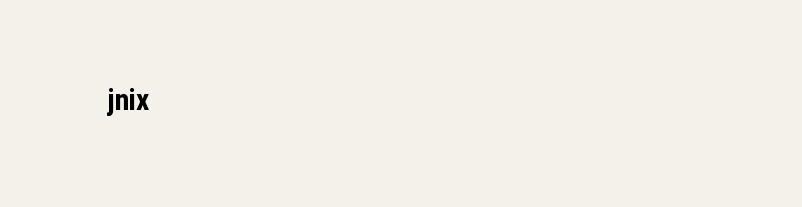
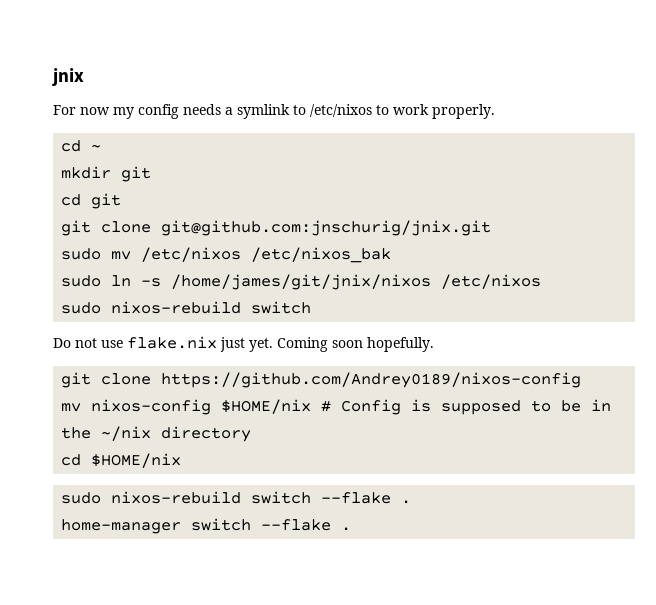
(149, 102) none -> [53,104,495,119] [61,140,102,152] [61,166,152,182] [61,193,122,209] [61,220,492,236] [61,247,392,263] [61,274,542,290] [61,301,312,314] [53,336,434,352] [61,372,582,388] [61,399,612,415] [61,426,252,442] [61,453,182,468] [61,491,412,504] [61,518,352,534] // For now my config needs a symlink to /etc/nixos to work properly. // cd ~ // mkdir git // cd git // git clone git@github.com:jnschurig/jnix.git // sudo mv /etc/nixos /etc/nixos_bak // sudo ln -s /home/james/git/jnix/nixos /etc/nixos // sudo nixos-rebuild switch // Do not use flake.nix just yet. Coming soon hopefully. // git clone https://github.com/Andrey0189/nixos-config // mv nixos-config $HOME/nix # Config is supposed to be in the ~/nix directory // cd $HOME/nix // sudo nixos-rebuild switch --flake . // home-manager switch --flake .

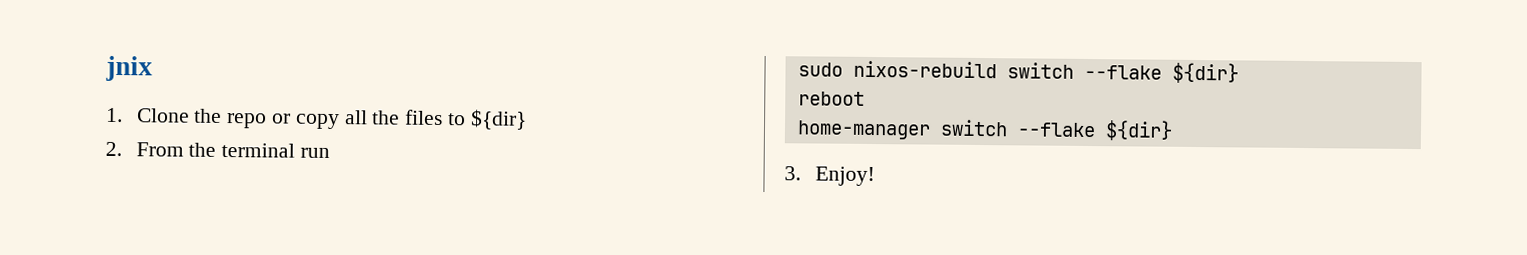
[53,104,495,119] [61,140,102,152] [61,166,152,182] [61,193,122,209] [61,220,492,236] [61,247,392,263] [61,274,542,290] [61,301,312,314] [53,336,434,352] [61,372,582,388] [61,399,612,415] [61,426,252,442] [61,453,182,468] For now my config needs a symlink to /etc/nixos to work properly. // cd ~ // mkdir git // cd git // git clone git@github.com:jnschurig/jnix.git // sudo mv /etc/nixos /etc/nixos_bak // sudo ln -s /home/james/git/jnix/nixos /etc/nixos // sudo nixos-rebuild switch // Do not use flake.nix just yet. Coming soon hopefully. // git clone https://github.com/Andrey0189/nixos-config // mv nixos-config $HOME/nix # Config is supposed to be in the ~/nix directory // cd $HOME/nix -> [106,107,527,130] [105,141,330,158] 1. Clone the repo or copy all the files to ${dir} // 2. From the terminal run
[401,500,412,504] . -> [1171,62,1239,84] [797,91,865,106] ${dir} // reboot
[341,527,352,531] . -> [1104,120,1173,141] [784,166,875,187] ${dir} // 3. Enjoy!

